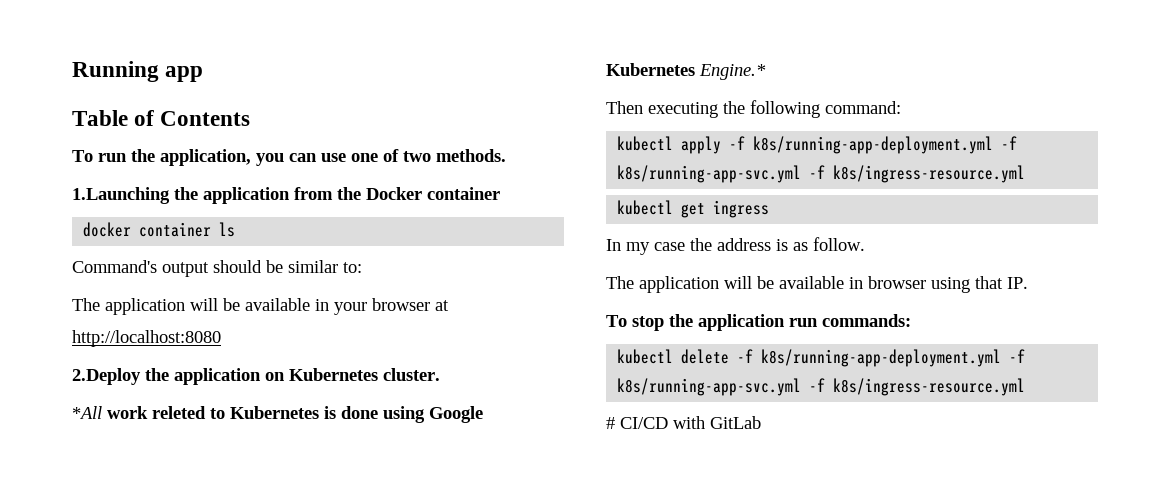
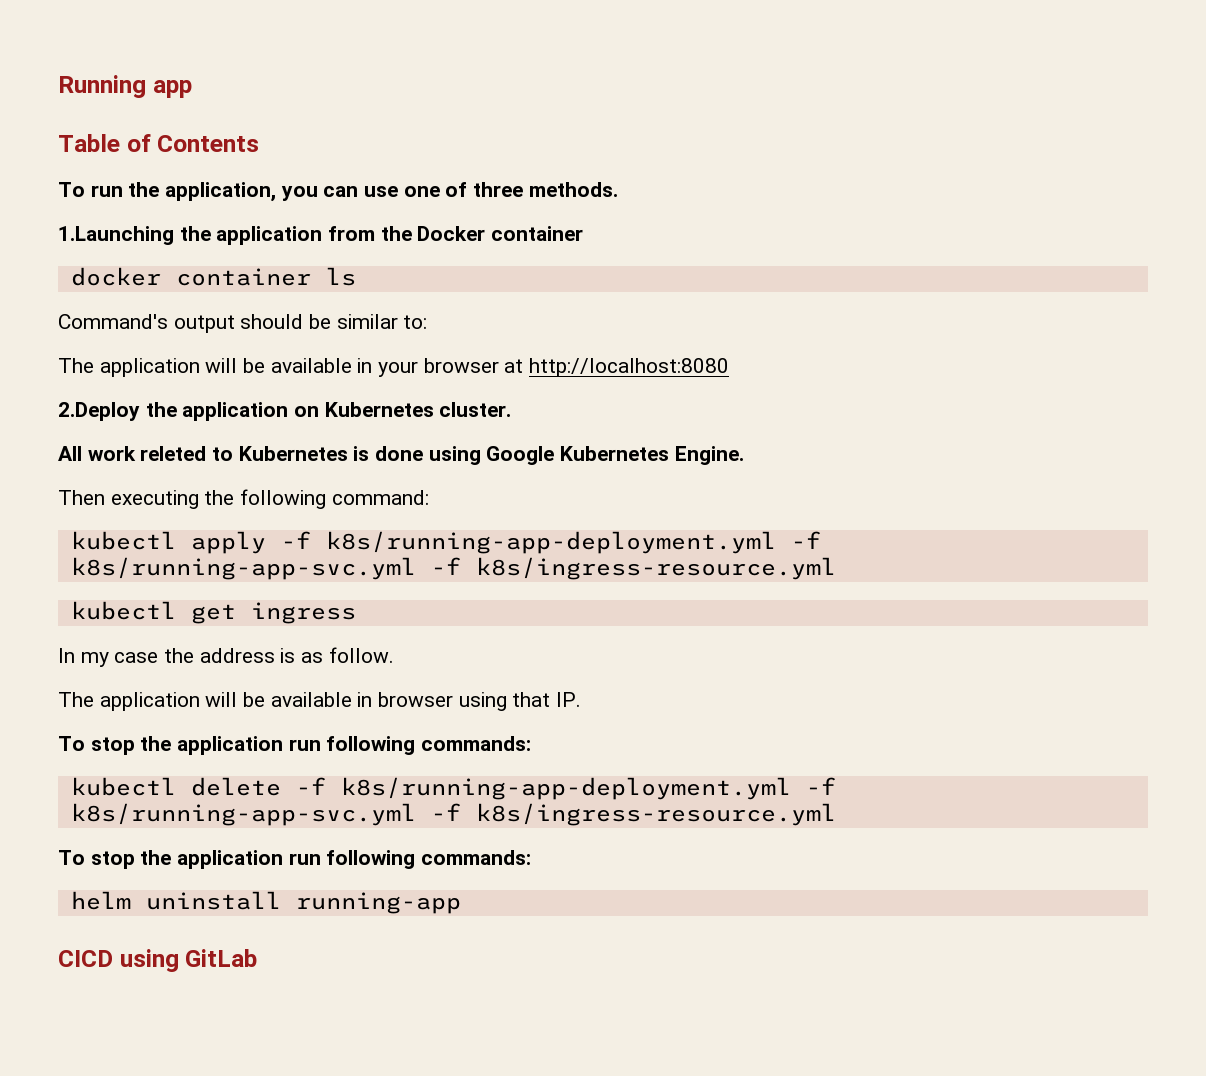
[403,151,431,162] two -> [473,182,524,197] three
[72,406,102,419] *All -> [58,446,82,461] All
[699,64,766,80] Engine.* -> [674,446,744,465] Engine.
(818, 322) none -> [326,736,416,755] following
[606,416,705,429] # CI/CD with -> [58,850,532,869] [70,891,461,914] [58,949,179,972] To stop the application run following commands: // helm uninstall running-app // CICD using

